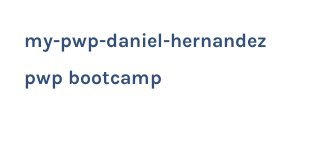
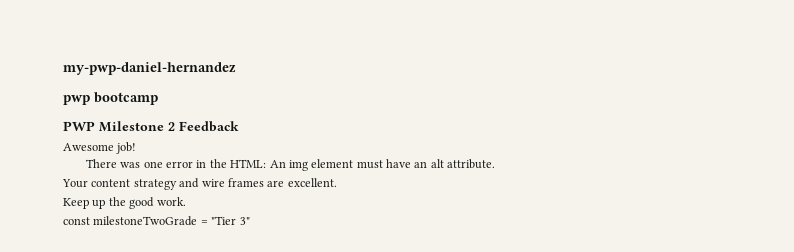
(163, 79) none -> [63,121,239,132] [63,142,137,154] [85,159,496,171] [62,178,337,190] [63,197,186,209] [63,216,250,226] // PWP Milestone 2 Feedback // Awesome job! // There was one error in the HTML: An img element must have an alt attribute. // Your content strategy and wire frames are excellent. // Keep up the good work. // const milestoneTwoGrade = "Tier 3"

